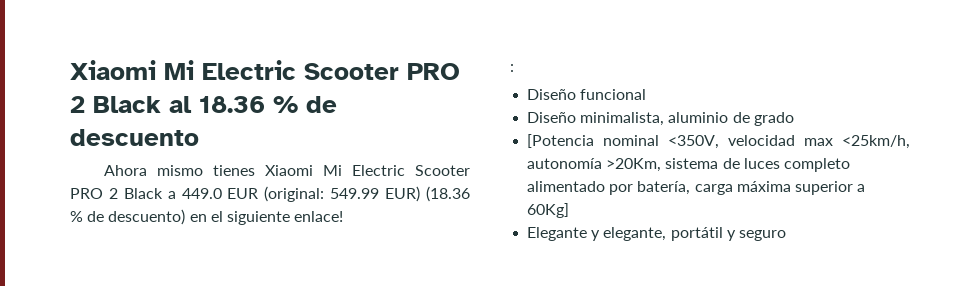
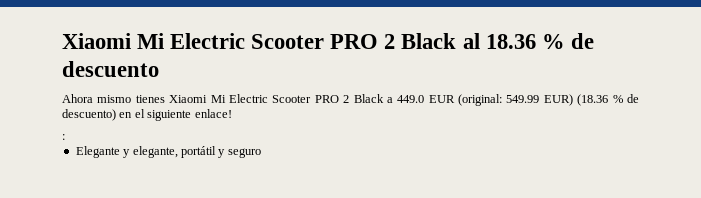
[527,89,647,100] [527,112,794,126] [527,134,910,149] [527,158,850,172] [527,181,866,195] [527,203,570,218] // Diseño funcional // Diseño minimalista, aluminio de grado // [Potencia nominal <350V, velocidad max <25km/h, autonomía >20Km, sistema de luces completo alimentado por batería, carga máxima superior a 60Kg] -> (65, 137) none

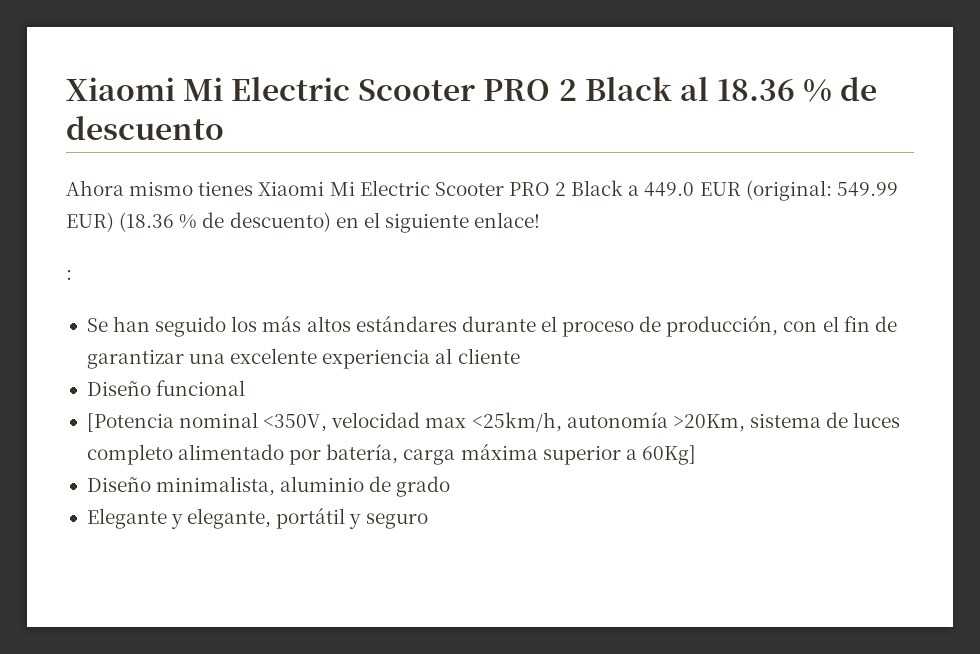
(65, 137) none -> [86,315,897,337] [86,348,520,369] [86,380,246,396] [86,412,901,432] [86,443,696,465] [86,476,451,497] // Se han seguido los más altos estándares durante el proceso de producción, con el fin de garantizar una excelente experiencia al cliente // Diseño funcional // [Potencia nominal <350V, velocidad max <25km/h, autonomía >20Km, sistema de luces completo alimentado por batería, carga máxima superior a 60Kg] // Diseño minimalista, aluminio de grado

